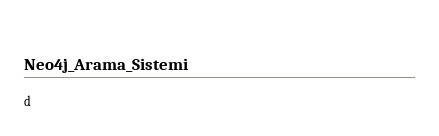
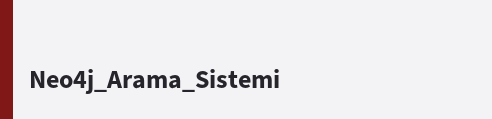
[24,95,31,106] // d -> (280, 81) none

